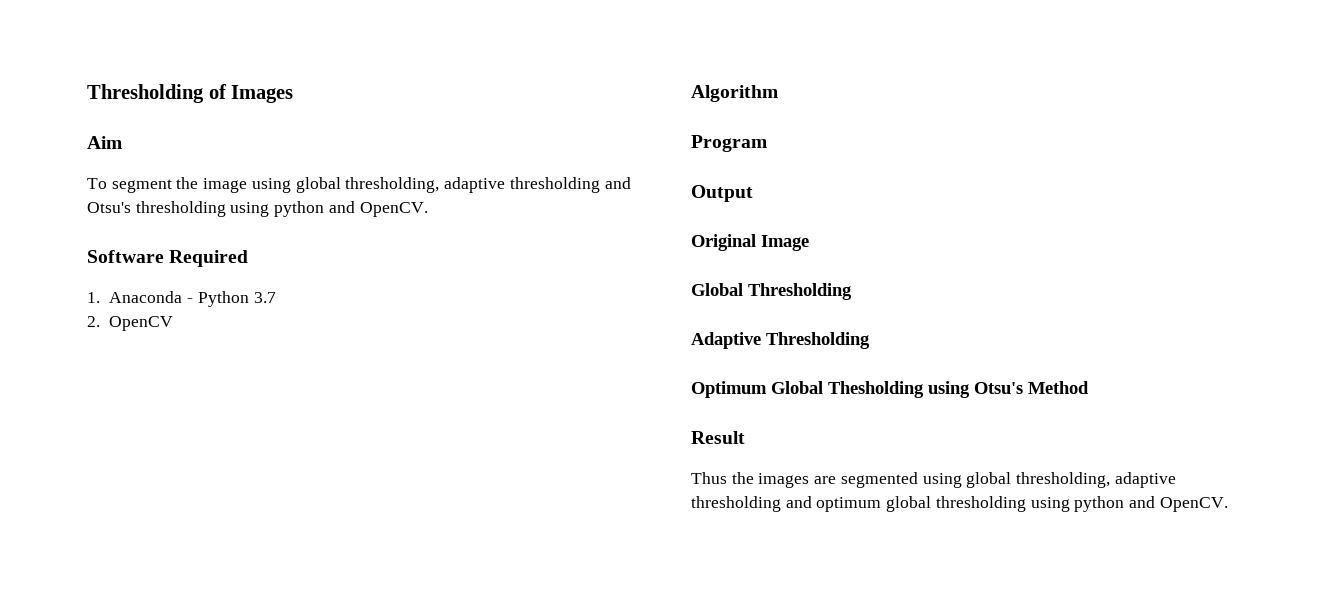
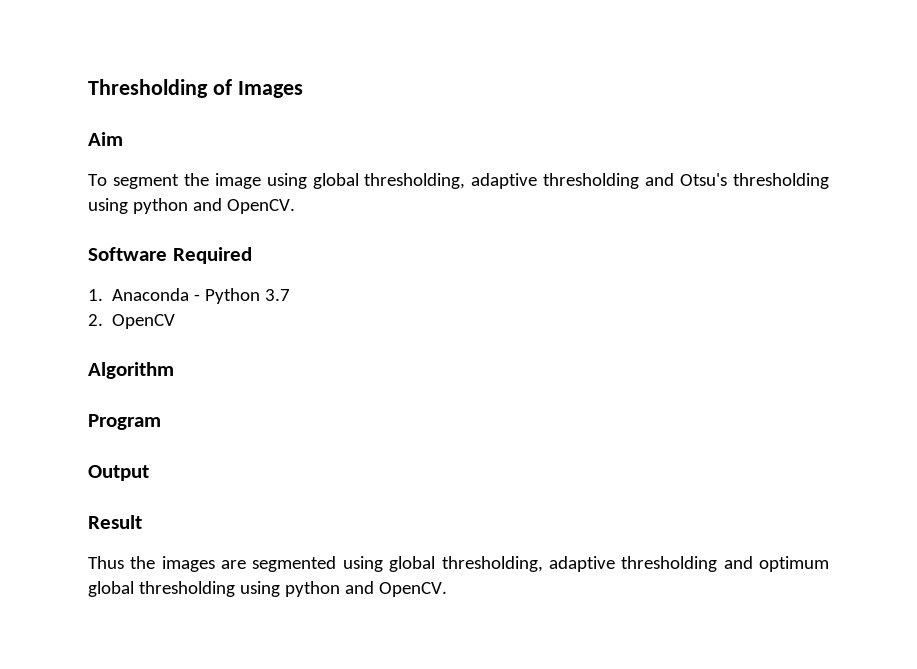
[691,234,809,251] [691,283,852,300] [691,332,870,349] [691,381,1089,398] // Original Image // Global Thresholding // Adaptive Thresholding // Optimum Global Thesholding using Otsu's Method -> (149, 473) none

